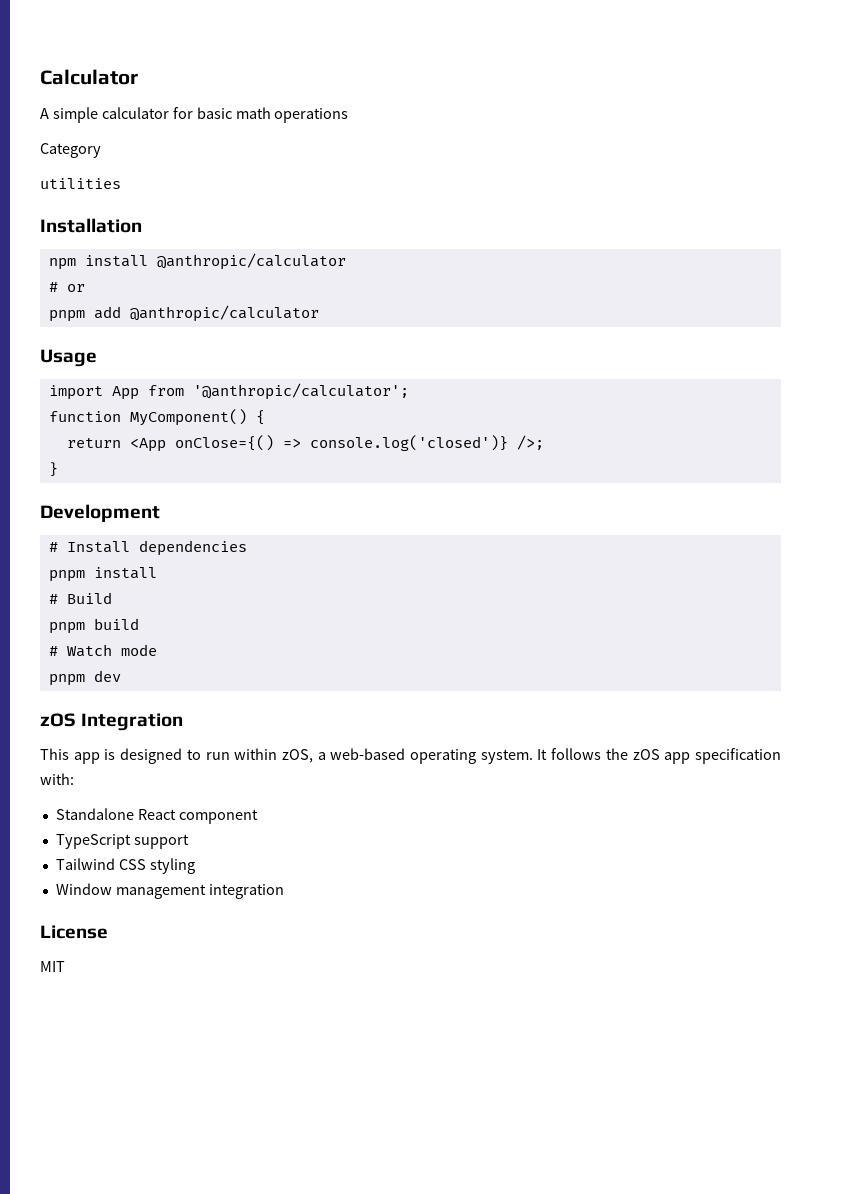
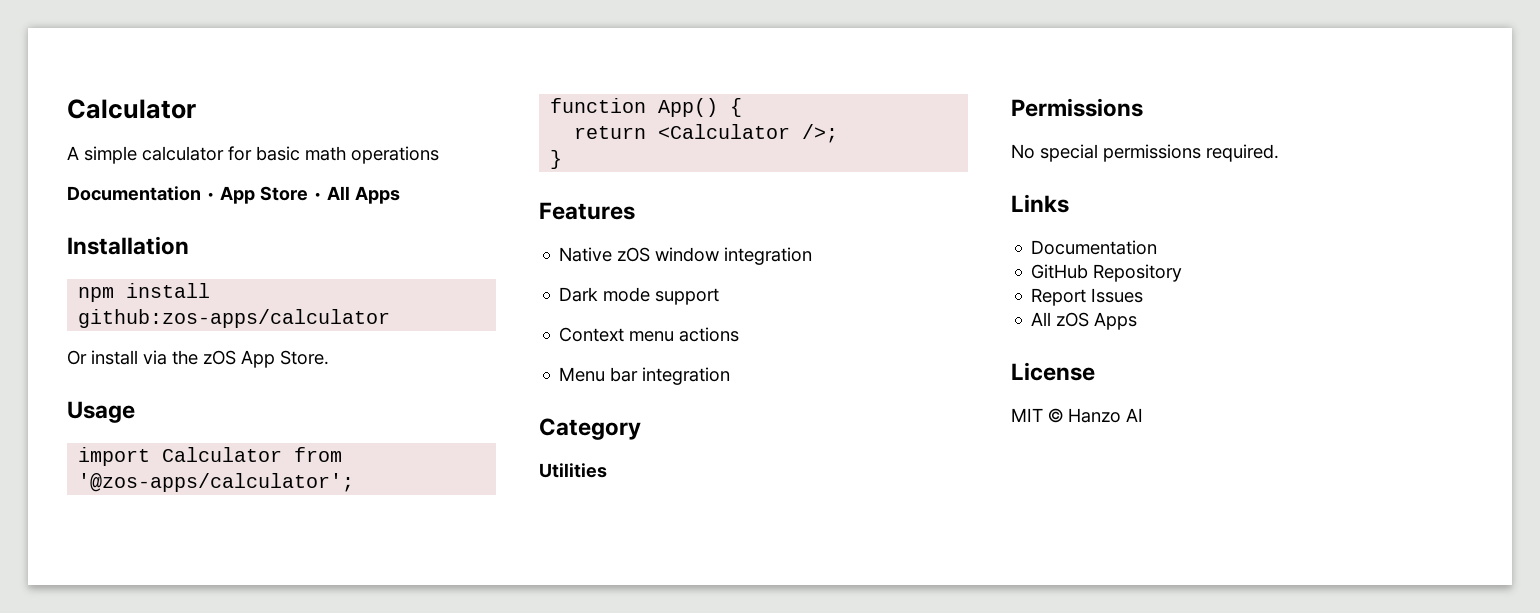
[40,143,101,158] [40,178,121,189] [40,218,142,233] [48,253,346,270] [48,282,85,292] [48,305,319,322] Category // utilities // Installation // npm install @anthropic/calculator // # or // pnpm add @anthropic/calculator -> [67,186,400,204] [67,236,189,255] [78,283,211,302] [78,309,391,328] [67,350,329,368] Documentation • App Store • All Apps // Installation // npm install github:zos-apps/calculator // Or install via the zOS App Store.
[111,383,409,400] App from '@anthropic/calculator'; -> [162,447,343,462] [78,473,355,492] Calculator from '@zos-apps/calculator';
[129,409,247,426] MyComponent() -> [658,98,719,117] App()
[129,435,544,452] [48,462,58,477] [40,504,160,522] [48,540,247,556] [48,567,157,582] [48,592,112,604] [48,618,139,634] [48,644,157,657] [48,670,121,686] [40,713,184,731] [40,748,781,764] [40,773,74,785] [55,808,258,824] [55,834,189,849] [55,858,195,874] [55,883,284,899] <App onClose={() => console.log('closed')} />; // } // Development // # Install dependencies // pnpm install // # Build // pnpm build // # Watch mode // pnpm dev // zOS Integration // This app is designed to run within zOS, a web-based operating system. It follows the zOS app specification with: // Standalone React component // TypeScript support // Tailwind CSS styling // Window management integration -> [658,124,839,143] [550,150,563,169] [539,202,635,220] [559,247,813,265] [559,287,720,305] [559,327,740,342] [559,367,731,385] [539,418,641,440] [539,463,607,478] [1011,98,1143,117] [1011,144,1279,162] [1011,194,1069,213] [1031,240,1158,255] [1031,264,1183,282] [1031,288,1144,306] [1031,312,1138,330] <Calculator />; // } // Features // Native zOS window integration // Dark mode support // Context menu actions // Menu bar integration // Category // Utilities // Permissions // No special permissions required. // Links // Documentation // GitHub Repository // Report Issues // All zOS Apps
(65, 966) none -> [1048,408,1143,423] © Hanzo AI

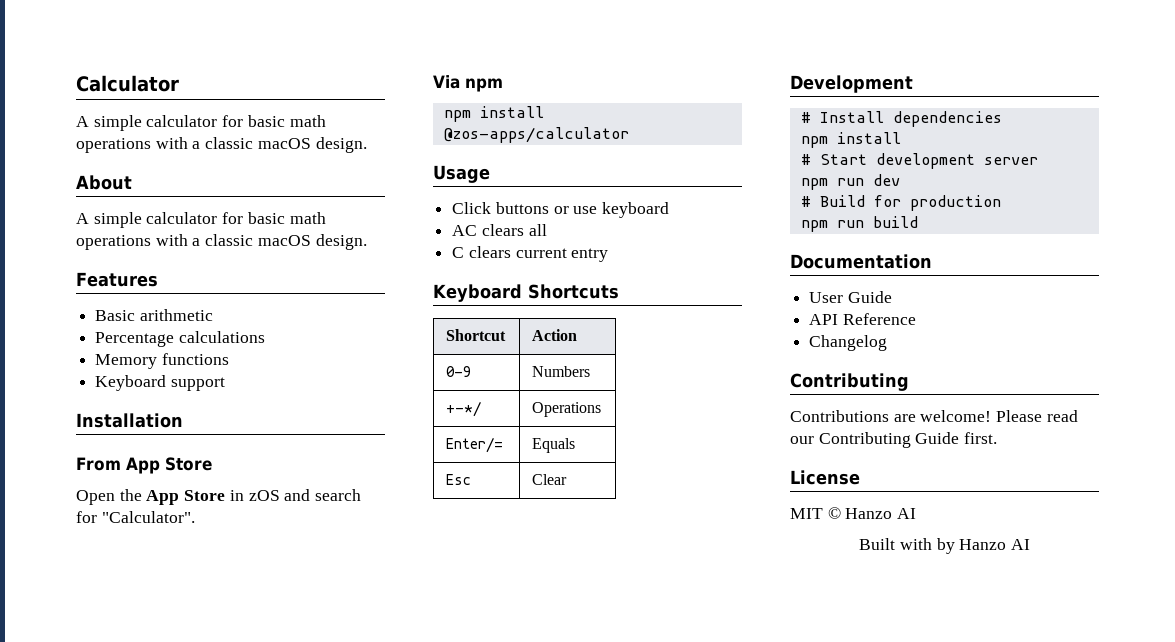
[67,186,400,204] [67,236,189,255] [78,283,211,302] [78,309,391,328] [67,350,329,368] [67,401,135,423] [78,447,343,466] [78,473,355,492] [550,98,743,117] [574,124,839,143] [550,150,563,169] [539,202,635,220] [559,247,813,265] [559,287,720,305] [559,327,740,342] [559,367,731,385] [539,418,641,440] [539,463,607,478] [1011,98,1143,117] [1011,144,1279,162] [1011,194,1069,213] [1031,240,1158,255] [1031,264,1183,282] [1031,288,1144,306] [1031,312,1138,330] // Documentation • App Store • All Apps // Installation // npm install github:zos-apps/calculator // Or install via the zOS App Store. // Usage // import Calculator from '@zos-apps/calculator'; // function App() { // return <Calculator />; // } // Features // Native zOS window integration // Dark mode support // Context menu actions // Menu bar integration // Category // Utilities // Permissions // No special permissions required. // Links // Documentation // GitHub Repository // Report Issues // All zOS Apps -> [155,137,367,153] [76,175,132,190] [76,212,326,228] [76,234,367,250] [76,272,158,287] [95,309,213,321] [95,331,265,347] [95,353,229,369] [95,375,225,391] [76,413,183,428] [76,457,212,474] [76,489,362,505] [76,511,195,523] [433,75,503,92] [443,106,544,122] [443,127,629,143] [433,165,490,183] [452,202,670,218] [452,224,547,236] [452,246,609,262] [433,284,619,302] [446,329,507,341] [532,329,578,341] [446,366,472,377] [532,366,591,377] [446,401,482,417] [532,402,602,417] [446,437,504,453] [532,438,576,453] [446,474,472,485] [532,474,568,485] [790,75,913,93] [800,111,1002,127] [800,132,901,148] [800,153,1038,169] [800,174,900,190] [800,195,1001,211] [800,216,918,232] [790,254,932,269] [809,291,892,303] [809,313,916,325] [809,335,888,351] [790,373,909,391] [790,410,1078,422] [790,432,998,448] with a classic macOS design. // About // A simple calculator for basic math operations with a classic macOS design. // Features // Basic arithmetic // Percentage calculations // Memory functions // Keyboard support // Installation // From App Store // Open the App Store in zOS and search for "Calculator". // Via npm // npm install @zos-apps/calculator // Usage // Click buttons or use keyboard // AC clears all // C clears current entry // Keyboard Shortcuts // Shortcut | Action // 0-9 | Numbers // +-*/ | Operations // Enter/= | Equals // Esc | Clear // Development // # Install dependencies // npm install // # Start development server // npm run dev // # Build for production // npm run build // Documentation // User Guide // API Reference // Changelog // Contributing // Contributions are welcome! Please read our Contributing Guide first.
(1143, 415) none -> [859,538,1030,554] // Built with by Hanzo AI

